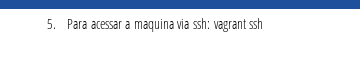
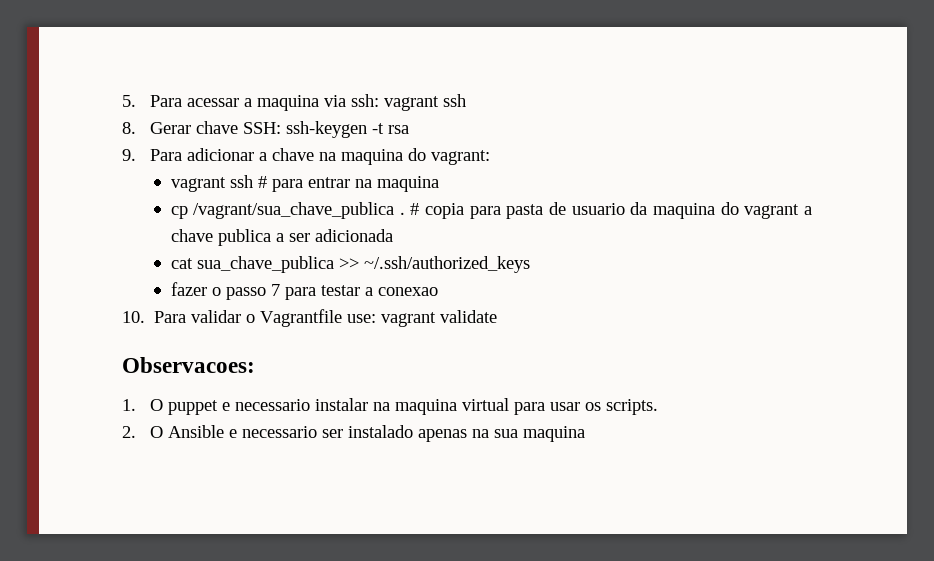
(264, 23) none -> [122,121,410,138] [122,148,491,165] [170,175,439,192] [170,202,812,219] [170,229,393,246] [170,256,530,273] [170,282,438,300] [122,309,498,327] [122,357,255,373] [122,398,659,415] [122,425,586,442] // 8. Gerar chave SSH: ssh-keygen -t rsa // 9. Para adicionar a chave na maquina do vagrant: // vagrant ssh # para entrar na maquina // cp /vagrant/sua_chave_publica . # copia para pasta de usuario da maquina do vagrant a chave publica a ser adicionada // cat sua_chave_publica >> ~/.ssh/authorized_keys // fazer o passo 7 para testar a conexao // 10. Para validar o Vagrantfile use: vagrant validate // Observacoes: // 1. O puppet e necessario instalar na maquina virtual para usar os scripts. // 2. O Ansible e necessario ser instalado apenas na sua maquina

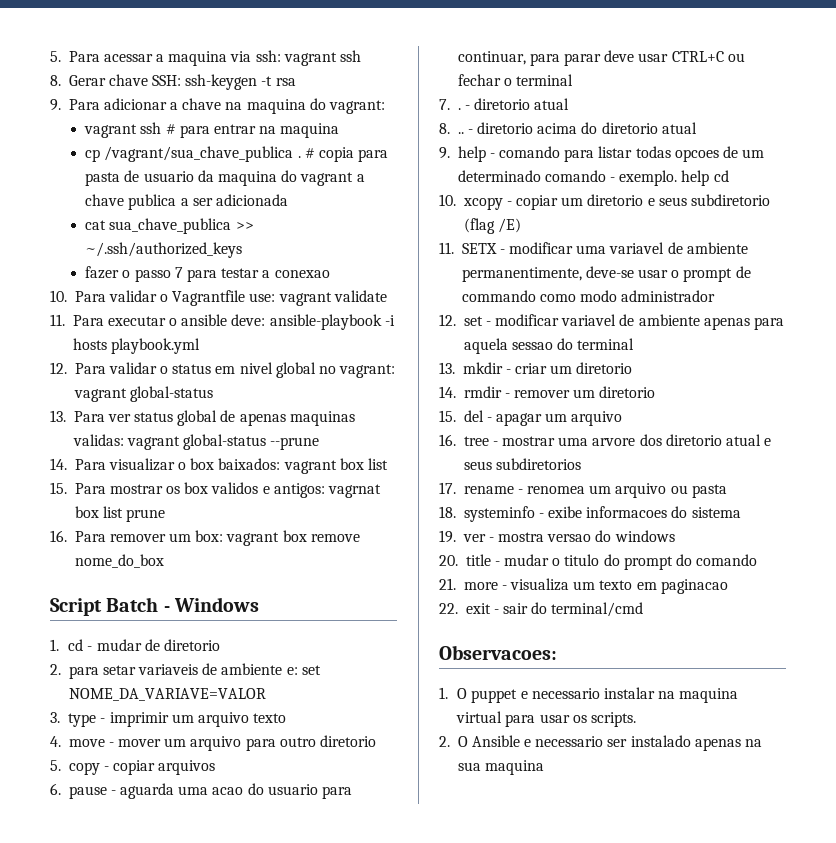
(498, 316) none -> [50,314,395,330] [72,338,200,354] [50,362,396,378] [73,386,213,402] [50,410,355,426] [72,434,320,450] [50,458,389,474] [50,482,382,498] [74,506,166,522] [50,530,360,546] [74,554,164,568] [50,597,259,616] [50,639,220,651] [50,663,321,679] [68,688,266,701] [50,712,287,727] [50,735,377,751] [50,760,216,775] [50,783,353,799] [457,50,745,66] [457,74,574,86] [439,98,570,110] [439,122,697,134] [439,146,765,162] [457,170,729,186] [439,194,771,210] [463,218,521,234] [439,242,748,254] [461,266,751,282] [461,290,716,302] [439,314,785,330] [463,338,635,354] [439,362,633,374] [439,386,656,398] [439,410,623,426] [439,434,772,446] [463,458,581,470] [439,482,727,498] [439,506,741,522] [439,530,675,543] [439,554,758,570] [439,578,728,594] [439,602,644,617] // 11. Para executar o ansible deve: ansible-playbook -i hosts playbook.yml // 12. Para validar o status em nivel global no vagrant: vagrant global-status // 13. Para ver status global de apenas maquinas validas: vagrant global-status --prune // 14. Para visualizar o box baixados: vagrant box list // 15. Para mostrar os box validos e antigos: vagrnat box list prune // 16. Para remover um box: vagrant box remove nome_do_box // Script Batch - Windows // 1. cd - mudar de diretorio // 2. para setar variaveis de ambiente e: set NOME_DA_VARIAVE=VALOR // 3. type - imprimir um arquivo texto // 4. move - mover um arquivo para outro diretorio // 5. copy - copiar arquivos // 6. pause - aguarda uma acao do usuario para continuar, para parar deve usar CTRL+C ou fechar o terminal // 7. . - diretorio atual // 8. .. - diretorio acima do diretorio atual // 9. help - comando para listar todas opcoes de um determinado comando - exemplo. help cd // 10. xcopy - copiar um diretorio e seus subdiretorio (flag /E) // 11. SETX - modificar uma variavel de ambiente permanentimente, deve-se usar o prompt de commando como modo administrador // 12. set - modificar variavel de ambiente apenas para aquela sessao do terminal // 13. mkdir - criar um diretorio // 14. rmdir - remover um diretorio // 15. del - apagar um arquivo // 16. tree - mostrar uma arvore dos diretorio atual e seus subdiretorios // 17. rename - renomea um arquivo ou pasta // 18. systeminfo - exibe informacoes do sistema // 19. ver - mostra versao do windows // 20. title - mudar o titulo do prompt do comando // 21. more - visualiza um texto em paginacao // 22. exit - sair do terminal/cmd

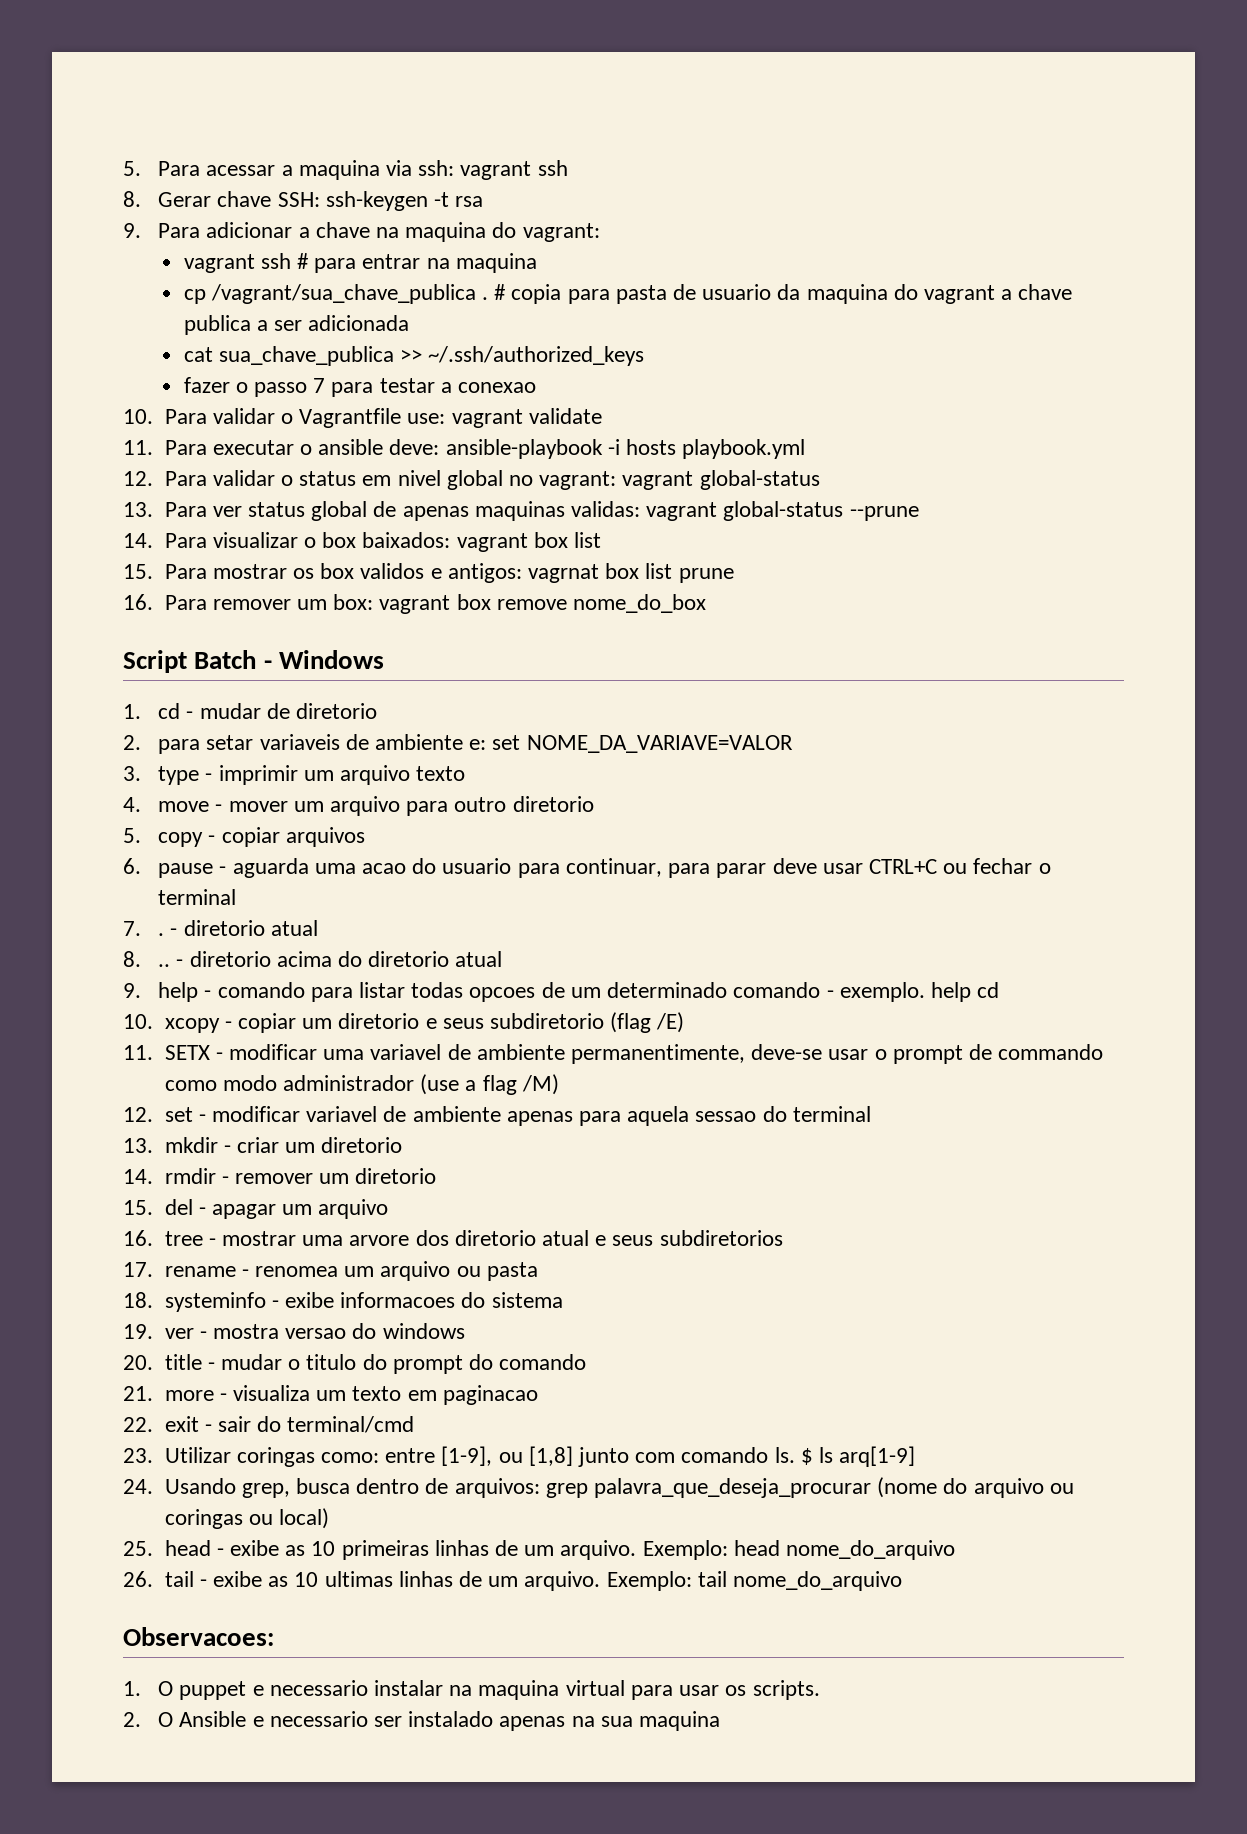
(716, 296) none -> [420,1074,559,1095] (use a flag /M)
(644, 609) none -> [123,1446,916,1467] [123,1477,1074,1498] [164,1508,329,1529] [123,1540,956,1560] [123,1571,903,1591] // 23. Utilizar coringas como: entre [1-9], ou [1,8] junto com comando ls. $ ls arq[1-9] // 24. Usando grep, busca dentro de arquivos: grep palavra_que_deseja_procurar (nome do arquivo ou coringas ou local) // 25. head - exibe as 10 primeiras linhas de um arquivo. Exemplo: head nome_do_arquivo // 26. tail - exibe as 10 ultimas linhas de um arquivo. Exemplo: tail nome_do_arquivo

